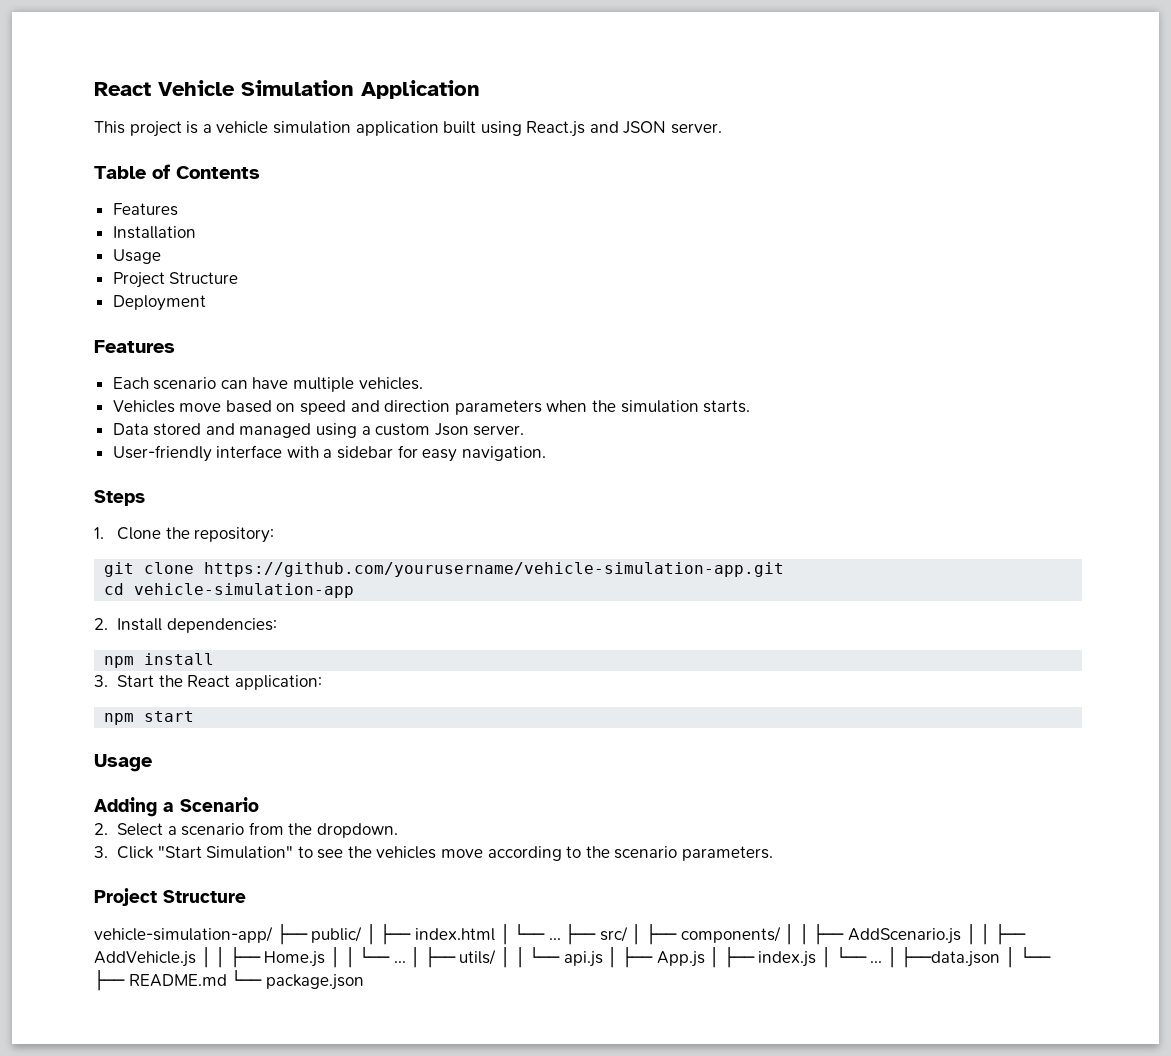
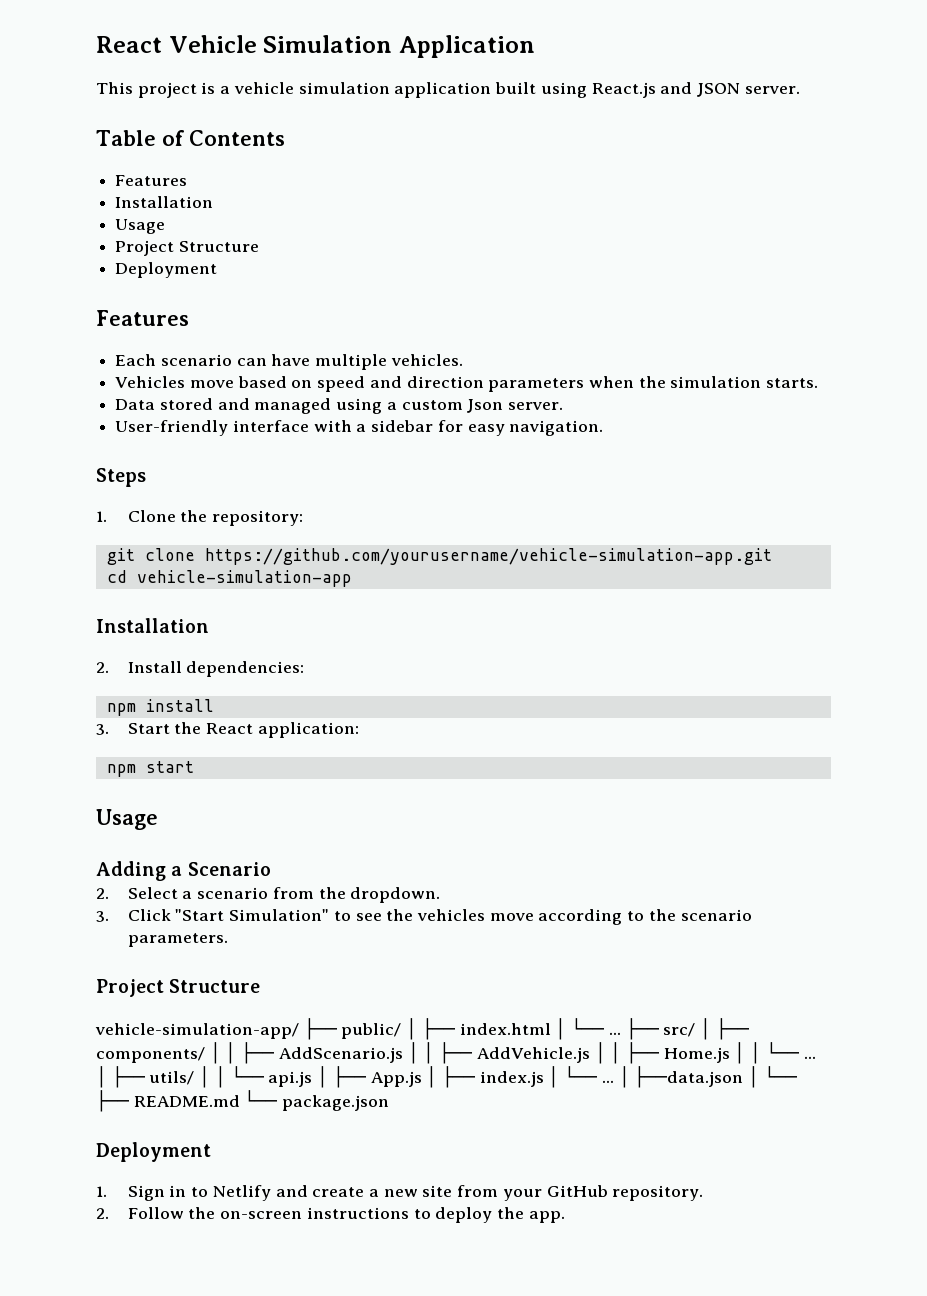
(355, 590) none -> [96,618,209,633] // Installation
(364, 982) none -> [96,1142,211,1162] [96,1185,704,1201] [96,1207,565,1223] // Deployment // 1. Sign in to Netlify and create a new site from your GitHub repository. // 2. Follow the on-screen instructions to deploy the app.

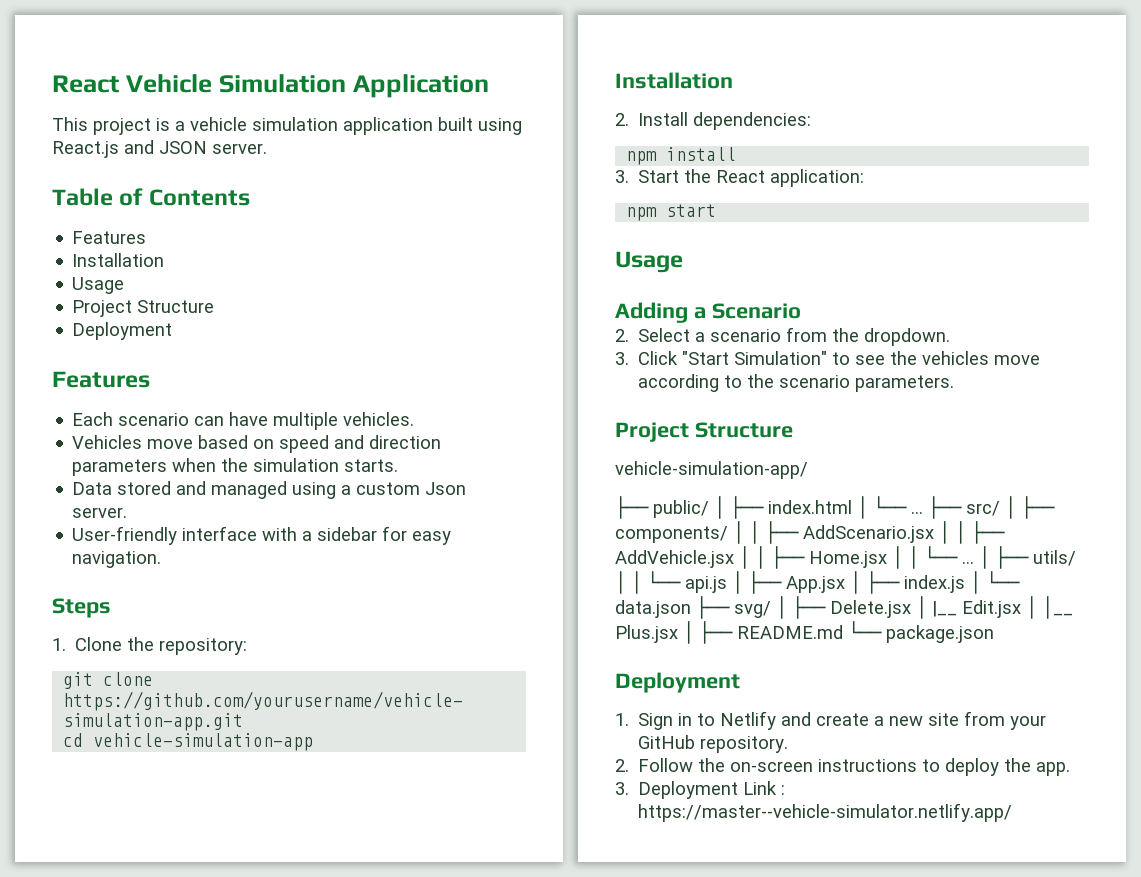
(299, 1031) none -> (808, 470) //
[278,1042,730,1064] AddScenario.js │ │ ├── AddVehicle.js │ │ ├── Home.js -> [803,521,1005,544] [615,546,887,569] AddScenario.jsx │ │ ├── AddVehicle.jsx │ │ ├── Home.jsx
[370,1071,422,1087] App.js -> [786,576,845,593] App.jsx
[601,1066,798,1088] ... │ ├──data.json │ └── -> [615,596,1073,619] [615,621,694,644] data.json ├── svg/ │ ├── Delete.jsx │ |__ Edit.jsx │ │__ Plus.jsx │
(565, 1217) none -> [615,781,786,799] [638,803,1013,822] // 3. Deployment Link : https://master--vehicle-simulator.netlify.app/

